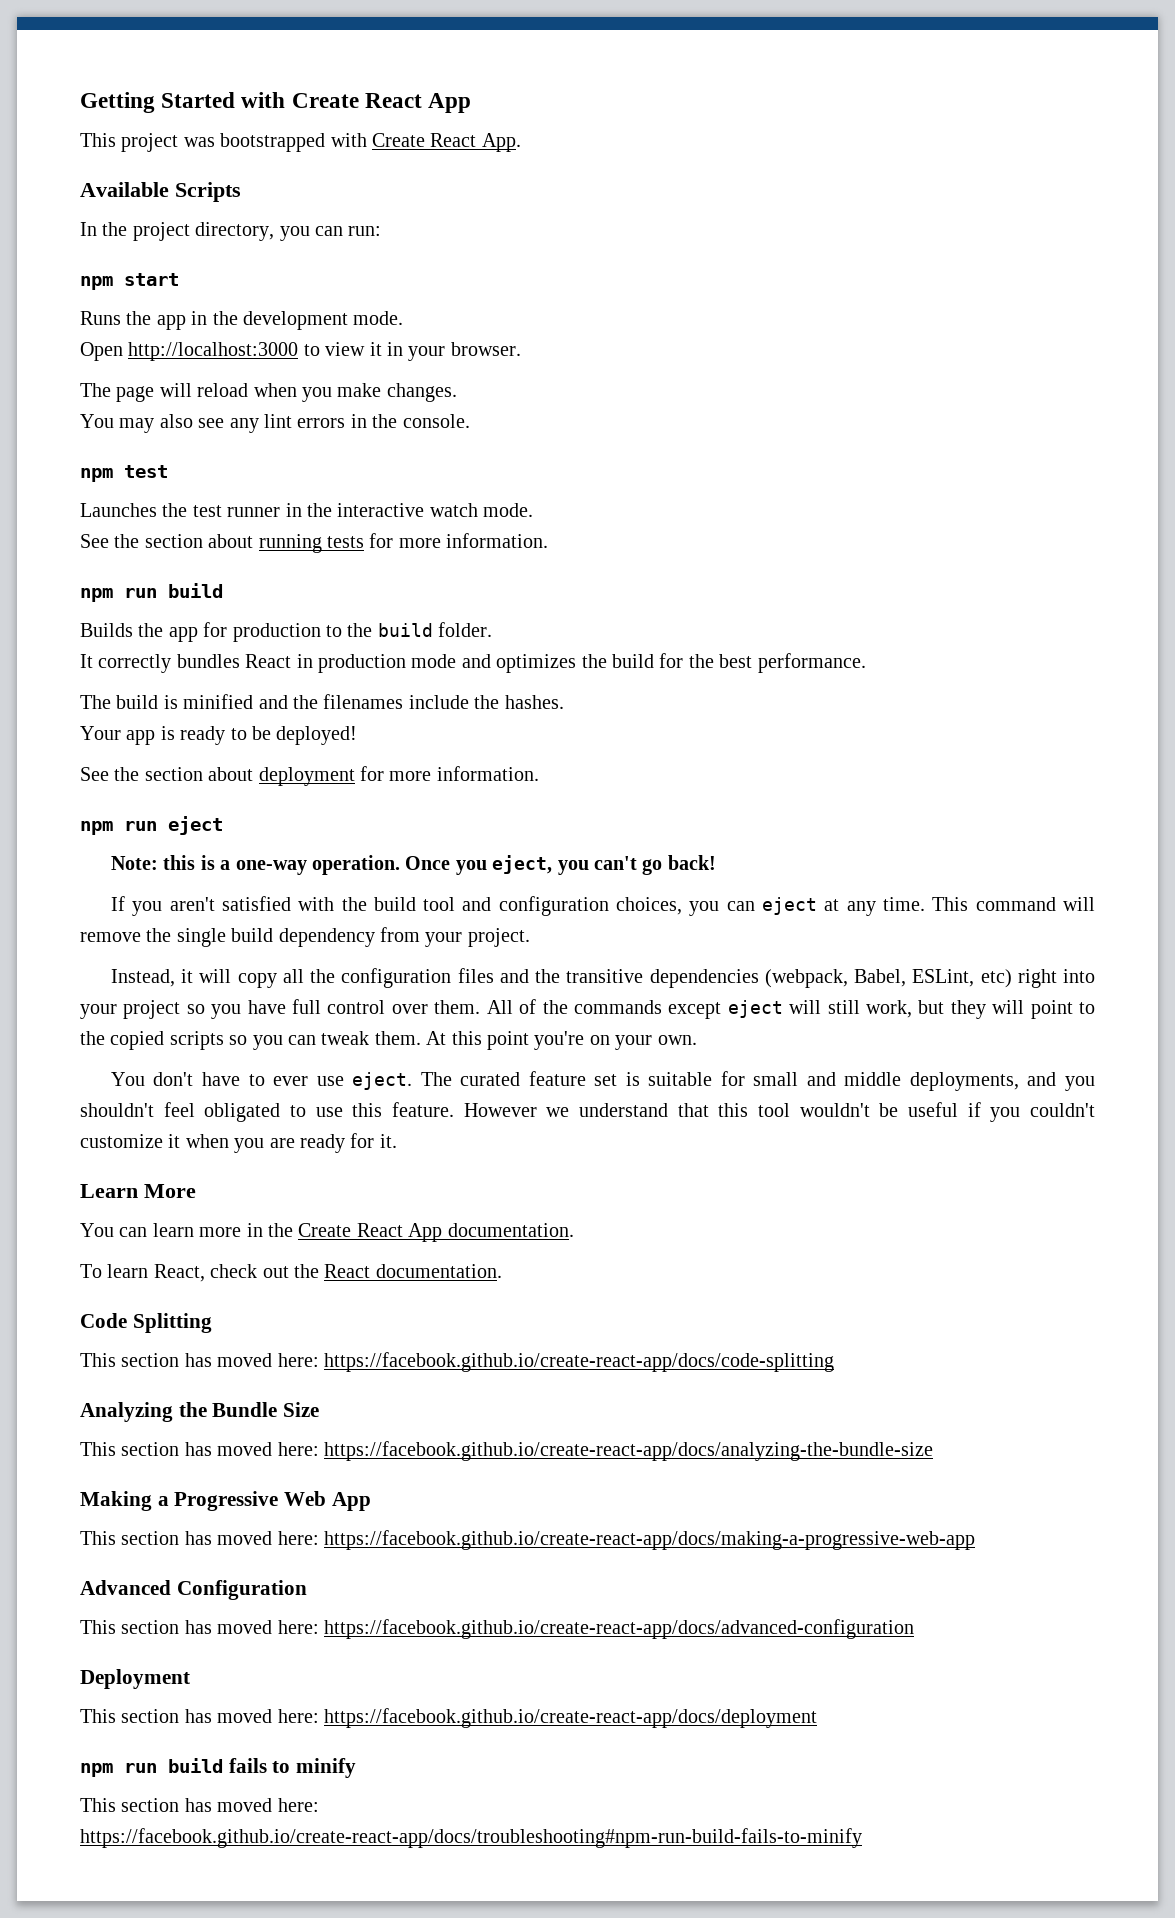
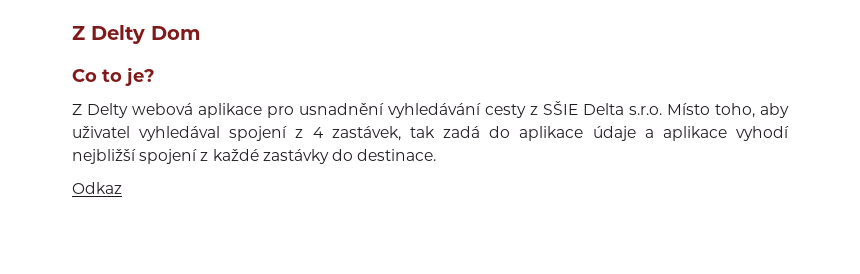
[80,92,472,113] [80,133,521,152] [80,182,241,202] [80,222,382,241] [80,273,179,290] [80,311,404,330] [80,342,521,361] [80,383,457,402] [80,414,470,433] [80,465,168,482] [80,503,534,517] [80,533,549,553] [80,583,223,602] [80,622,493,642] [80,653,866,673] [80,694,564,709] [80,726,358,745] [80,766,539,786] [80,816,223,835] [110,855,716,875] [110,896,1095,916] [80,927,530,947] [110,968,1096,988] [80,999,1095,1019] [80,1031,697,1050] [110,1071,1096,1091] [80,1102,1095,1122] [80,1133,397,1153] [80,1184,196,1198] [80,1223,574,1242] [80,1264,502,1282] [80,1313,212,1333] [80,1352,834,1372] [80,1402,320,1422] [80,1441,933,1461] [80,1491,371,1511] [80,1530,975,1550] [80,1580,307,1600] [80,1619,914,1639] [80,1669,190,1689] [80,1708,817,1728] [80,1758,357,1778] [80,1798,319,1812] [80,1828,862,1848] Getting Started with Create React App // This project was bootstrapped with Create React App. // Available Scripts // In the project directory, you can run: // npm start // Runs the app in the development mode. // Open http://localhost:3000 to view it in your browser. // The page will reload when you make changes. // You may also see any lint errors in the console. // npm test // Launches the test runner in the interactive watch mode. // See the section about running tests for more information. // npm run build // Builds the app for production to the build folder. // It correctly bundles React in production mode and optimizes the build for the best performance. // The build is minified and the filenames include the hashes. // Your app is ready to be deployed! // See the section about deployment for more information. // npm run eject // Note: this is a one-way operation. Once you eject, you can't go back! // If you aren't satisfied with the build tool and configuration choices, you can eject at any time. This command will remove the single build dependency from your project. // Instead, it will copy all the configuration files and the transitive dependencies (webpack, Babel, ESLint, etc) right into your project so you have full control over them. All of the commands except eject will still work, but they will point to the copied scripts so you can tweak them. At this point you're on your own. // You don't have to ever use eject. The curated feature set is suitable for small and middle deployments, and you shouldn't feel obligated to use this feature. However we understand that this tool wouldn't be useful if you couldn't customize it when you are ready for it. // Learn More // You can learn more in the Create React App documentation. // To learn React, check out the React documentation. // Code Splitting // This section has moved here: https://facebook.github.io/create-react-app/docs/code-splitting // Analyzing the Bundle Size // This section has moved here: https://facebook.github.io/create-react-app/docs/analyzing-the-bundle-size // Making a Progressive Web App // This section has moved here: https://facebook.github.io/create-react-app/docs/making-a-progressive-web-app // Advanced Configuration // This section has moved here: https://facebook.github.io/create-react-app/docs/advanced-configuration // Deployment // This section has moved here: https://facebook.github.io/create-react-app/docs/deployment // npm run build fails to minify // This section has moved here: https://facebook.github.io/create-react-app/docs/troubleshooting#npm-run-build-fails-to-minify -> [72,25,200,44] [72,67,155,86] [72,101,789,118] [72,126,789,141] [72,149,437,164] [72,182,122,194] Z Delty Dom // Co to je? // Z Delty webová aplikace pro usnadnění vyhledávání cesty z SŠIE Delta s.r.o. Místo toho, aby uživatel vyhledával spojení z 4 zastávek, tak zadá do aplikace údaje a aplikace vyhodí nejbližší spojení z každé zastávky do destinace. // Odkaz

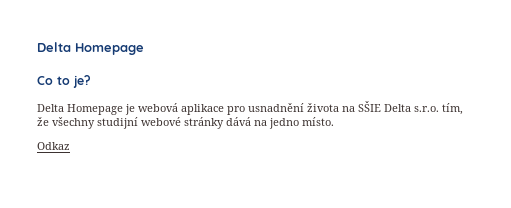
[72,25,200,44] Z Delty Dom -> [37,42,144,55] Delta Homepage
[72,103,128,118] Z Delty -> [37,104,135,115] Delta Homepage je
[388,101,789,118] [72,126,789,141] [72,149,437,164] vyhledávání cesty z SŠIE Delta s.r.o. Místo toho, aby uživatel vyhledával spojení z 4 zastávek, tak zadá do aplikace údaje a aplikace vyhodí nejbližší spojení z každé zastávky do destinace. -> [307,101,463,115] [37,117,334,129] života na SŠIE Delta s.r.o. tím, že všechny studijní webové stránky dává na jedno místo.

